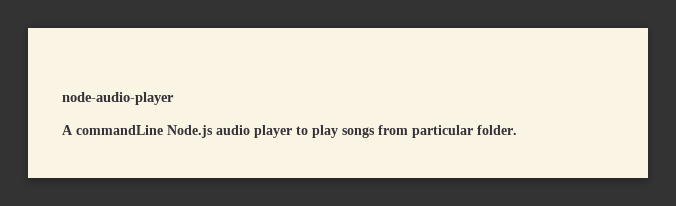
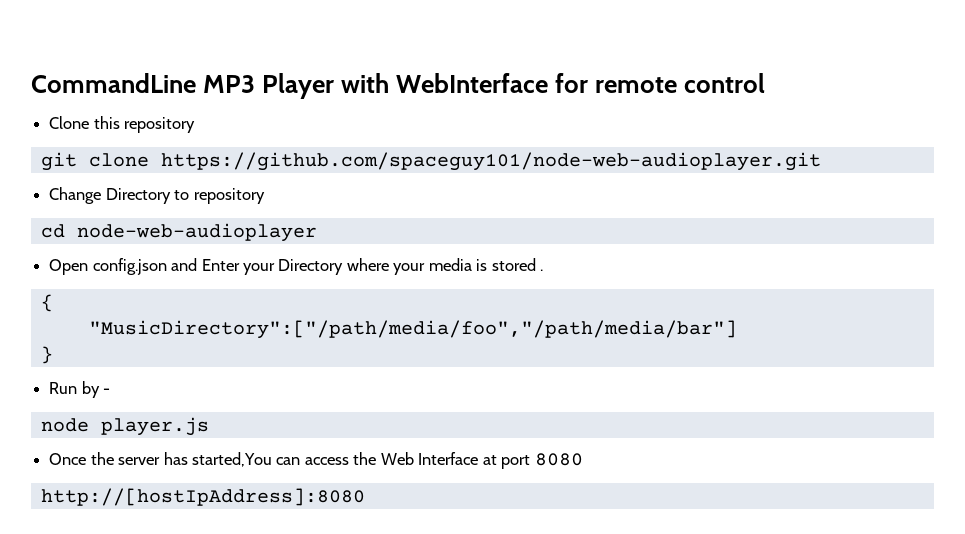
[62,92,174,105] [62,125,517,138] node-audio-player // A commandLine Node.js audio player to play songs from particular folder. -> [31,73,766,99] [49,116,196,133] [40,152,821,171] [49,187,265,204] [40,223,317,242] [49,258,544,275] [40,294,53,312] [88,320,737,339] [40,346,53,364] [49,381,111,398] [40,417,209,436] [49,452,583,469] [40,488,365,506] CommandLine MP3 Player with WebInterface for remote control // Clone this repository // git clone https://github.com/spaceguy101/node-web-audioplayer.git // Change Directory to repository // cd node-web-audioplayer // Open config.json and Enter your Directory where your media is stored . // { // "MusicDirectory":["/path/media/foo","/path/media/bar"] // } // Run by - // node player.js // Once the server has started,You can access the Web Interface at port 8080 // http://[hostIpAddress]:8080

